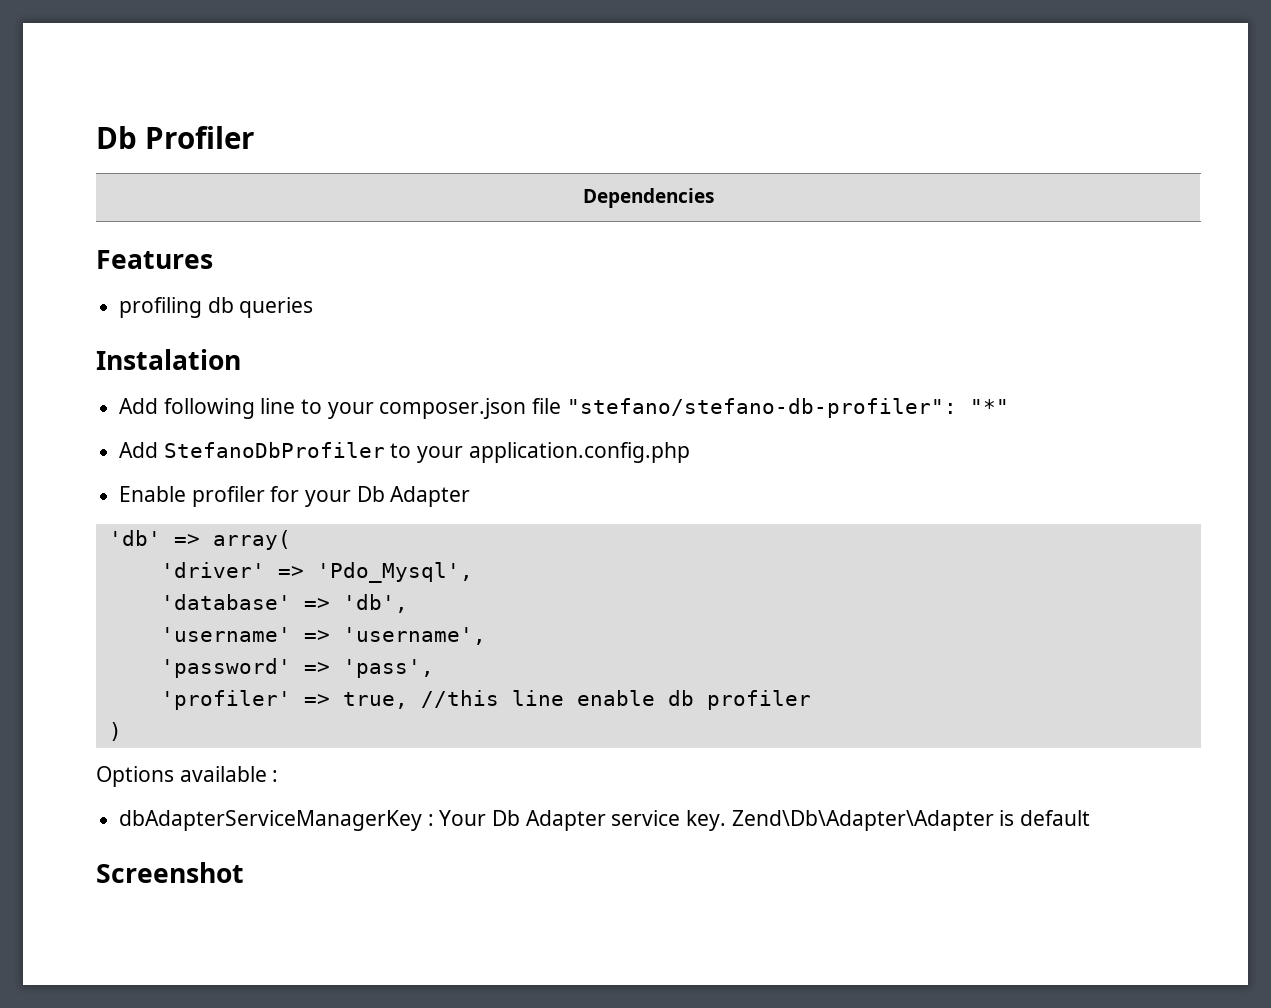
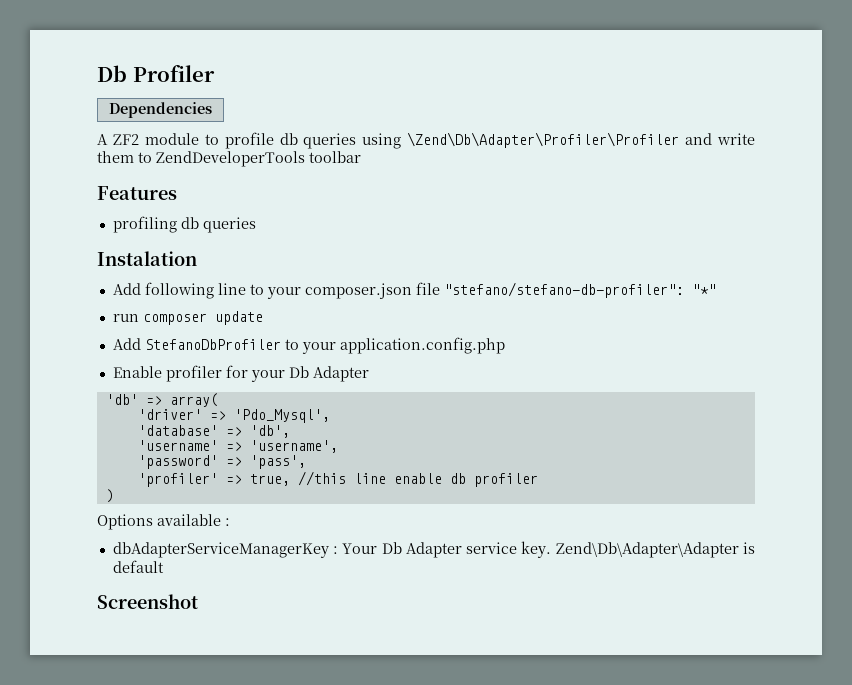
(714, 198) none -> [97,132,755,149] [97,151,361,167] // A ZF2 module to profile db queries using \Zend\Db\Adapter\Profiler\Profiler and write them to ZendDeveloperTools toolbar
(1009, 406) none -> [112,311,263,325] // run composer update

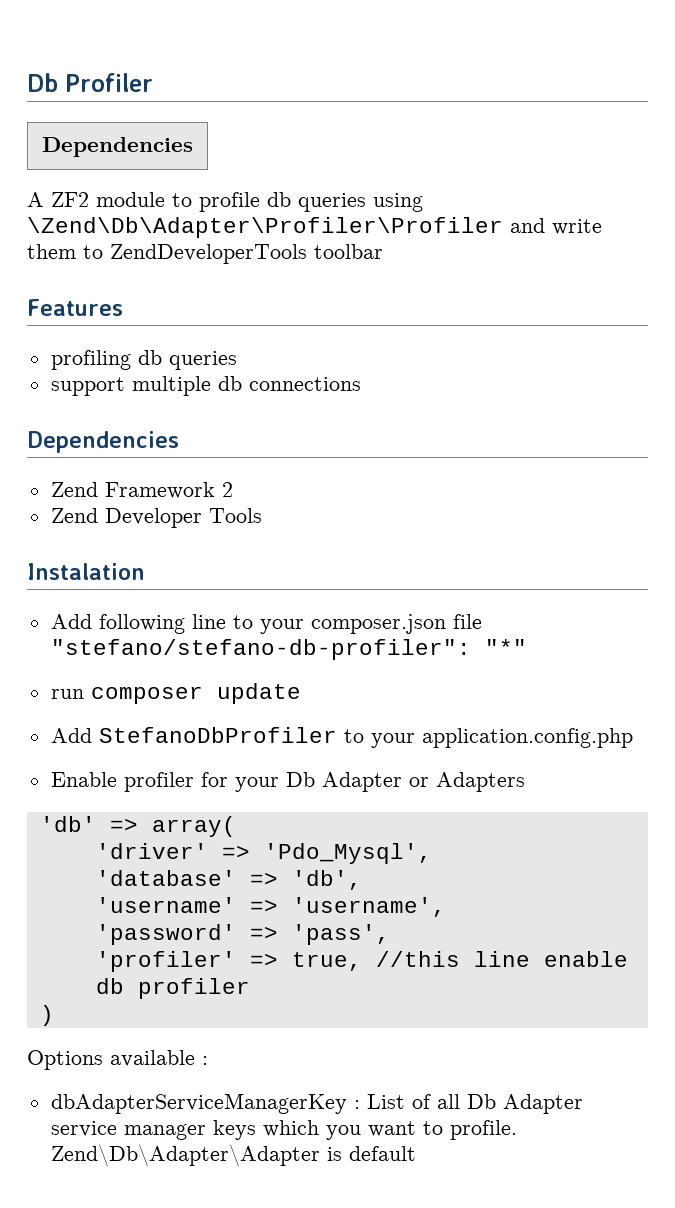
(256, 225) none -> [50,376,361,396] [27,431,179,453] [50,482,233,499] [50,508,262,528] // support multiple db connections // Dependencies // Zend Framework 2 // Zend Developer Tools
(369, 374) none -> [408,772,525,792] or Adapters
[342,541,552,558] Your Db Adapter service key. -> [366,1094,583,1114] [50,1120,517,1140] List of all Db Adapter service manager keys which you want to profile.
[97,594,198,609] // Screenshot -> (416, 1153) none

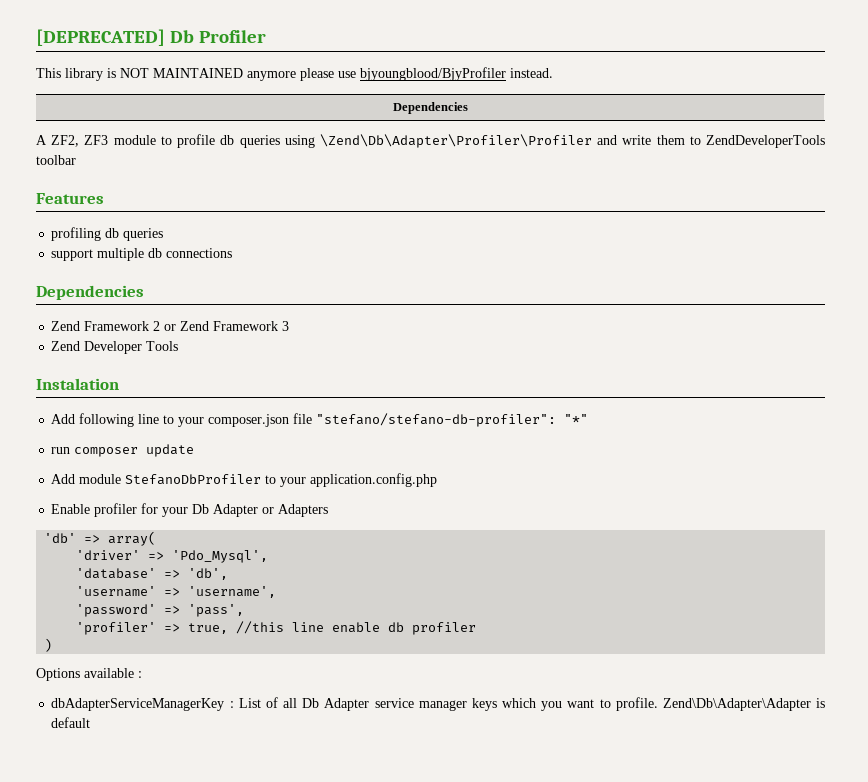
(27, 82) none -> [36,29,165,46] [DEPRECATED]
(153, 82) none -> [36,67,553,81] // This library is NOT MAINTAINED anymore please use bjyoungblood/BjyProfiler instead.
[51,192,89,207] ZF2 -> [51,135,109,147] ZF2, ZF3
(233, 489) none -> [164,321,290,331] or Zend Framework 3
(92, 735) none -> [79,474,122,484] module

